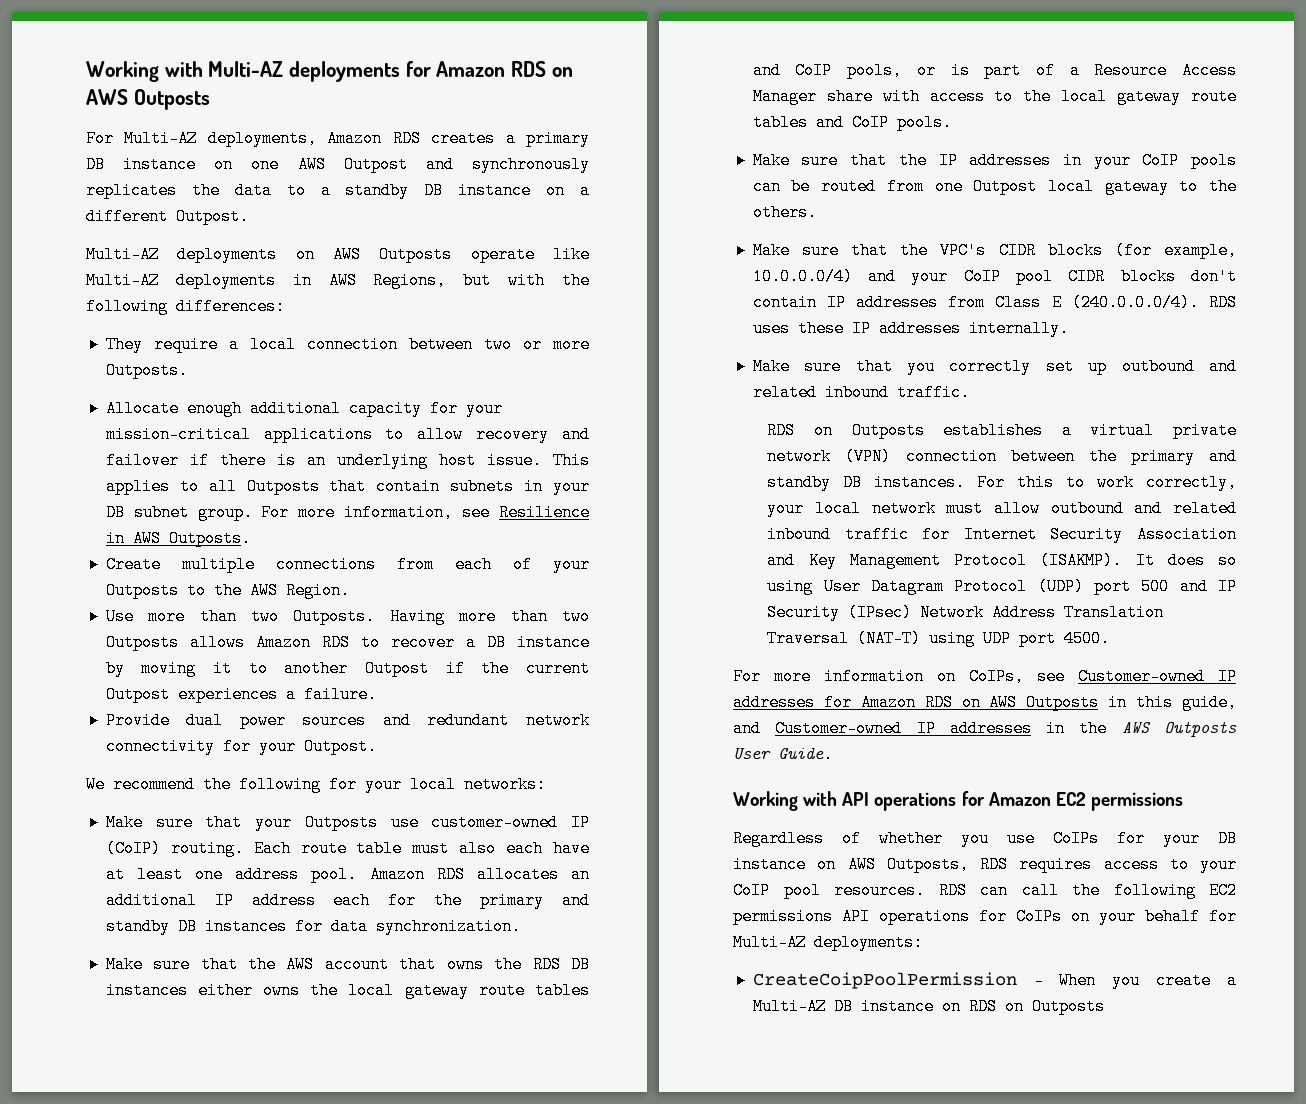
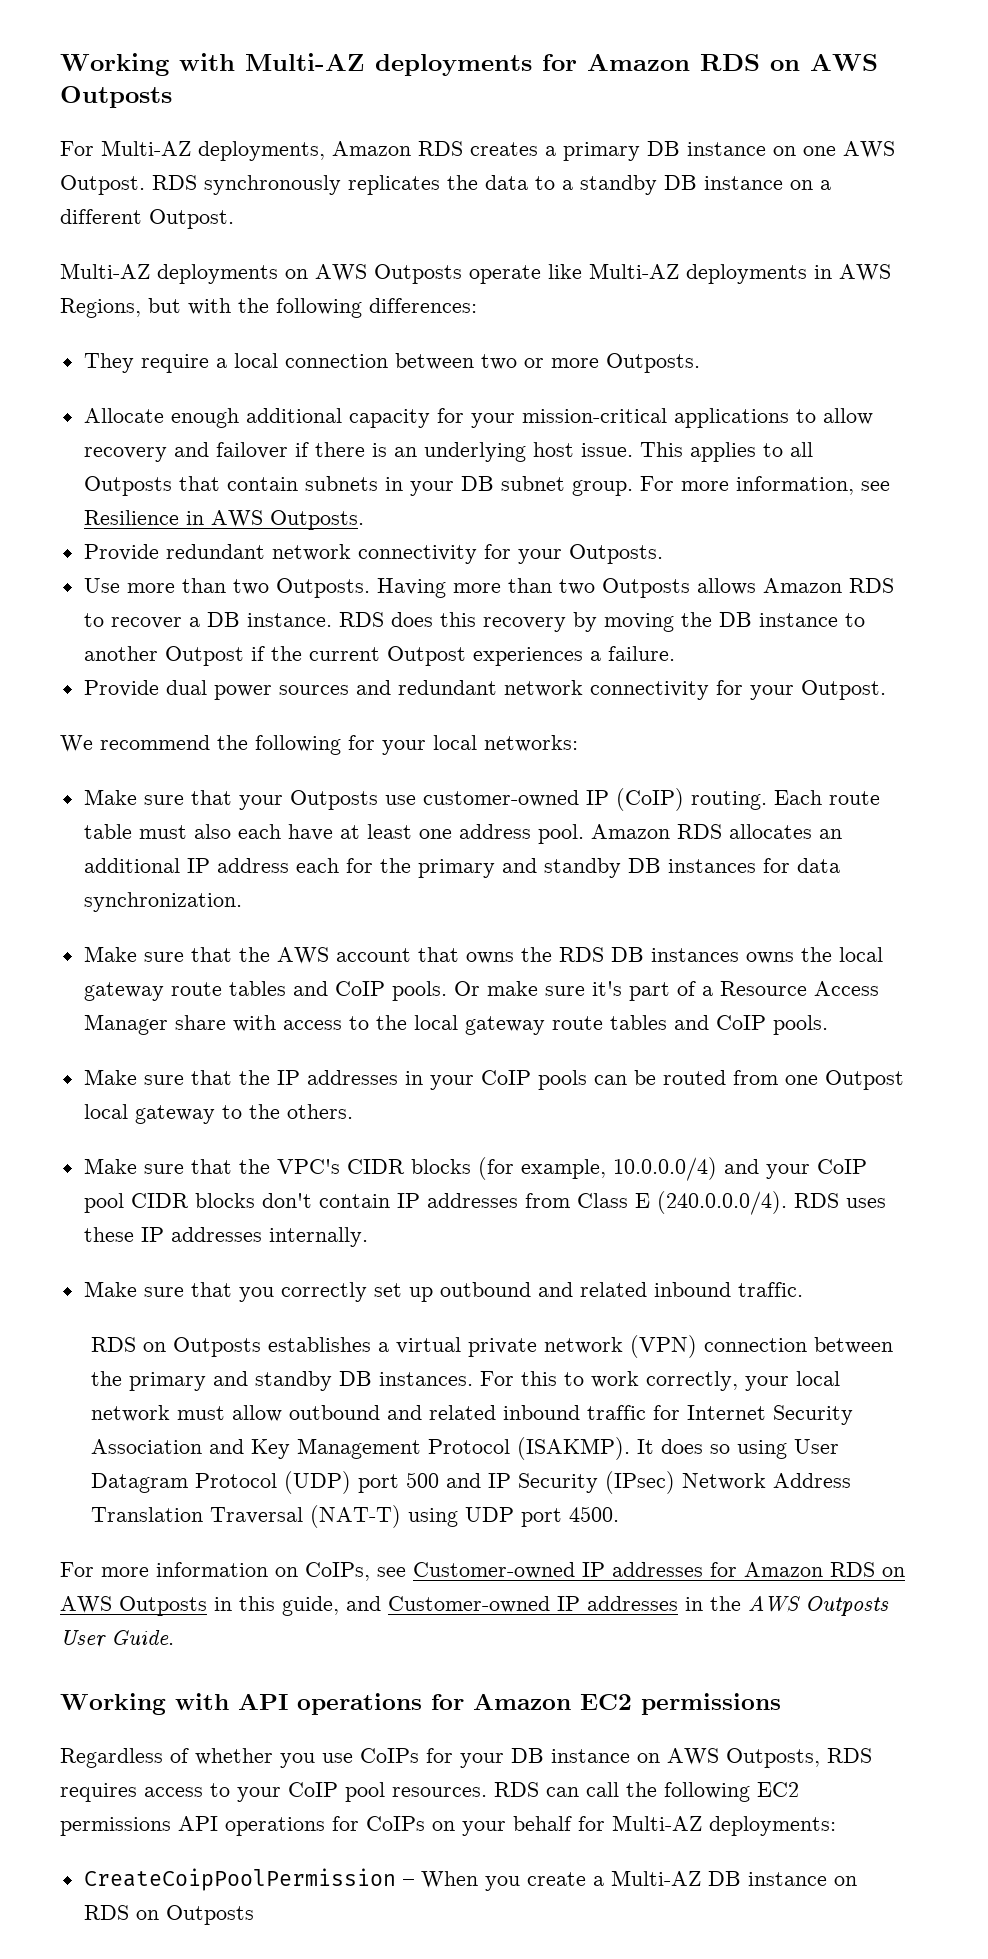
[343,156,454,173] Outpost and -> [60,175,197,195] Outpost. RDS
[105,556,590,573] [105,582,350,599] Create multiple connections from each of your Outposts to the AWS Region. -> [83,544,663,564] Provide redundant network connectivity for your Outposts.
[516,634,590,651] [105,660,233,677] instance by moving it -> [246,612,838,632] instance. RDS does this recovery by moving the DB instance
[197,982,253,999] either -> (739, 955) none
[847,62,970,79] pools, or is -> [391,981,622,1001] pools. Or make sure it's

